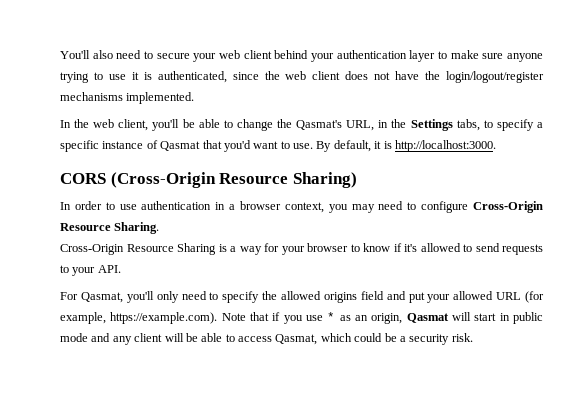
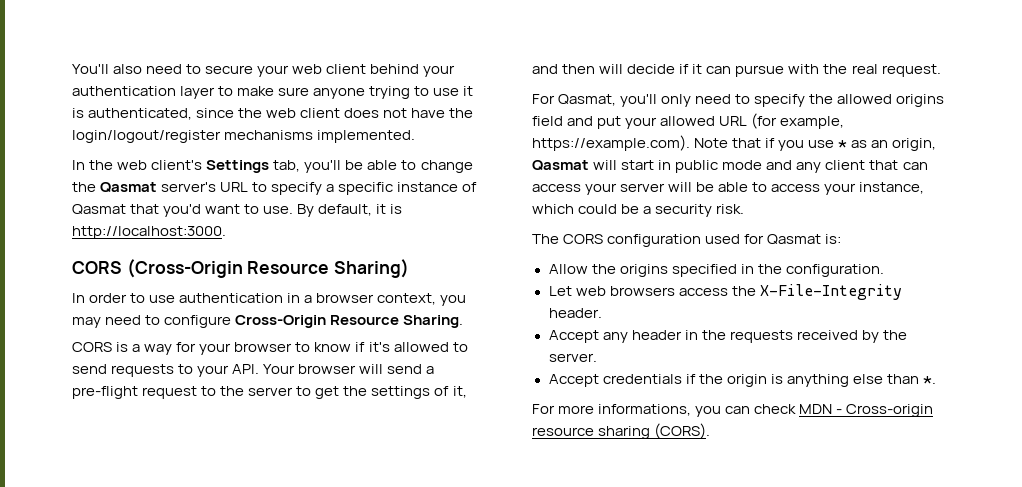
[118,119,149,131] client, -> [151,160,301,173] client's Settings tab,
[296,119,480,131] Qasmat's URL, in the Settings tabs, -> [100,182,249,193] Qasmat server's URL
[60,243,216,255] Cross-Origin Resource Sharing -> [72,342,112,352] CORS
(121, 269) none -> [263,364,435,374] [72,386,467,399] [532,64,941,77] Your browser will send a pre-flight request to the server to get the settings of it, and then will decide if it can pursue with the real request.
(163, 337) none -> [869,160,928,170] [532,183,666,195] that can access your server
[275,334,318,345] Qasmat, -> [824,182,925,195] your instance,
(473, 337) none -> [532,234,842,247] [548,264,884,277] [548,284,902,300] [548,308,602,318] [548,330,907,343] [548,353,597,362] [548,374,936,387] [532,404,934,417] [532,423,711,439] // The CORS configuration used for Qasmat is: // Allow the origins specified in the configuration. // Let web browsers access the X-File-Integrity header. // Accept any header in the requests received by the server. // Accept credentials if the origin is anything else than *. // For more informations, you can check MDN - Cross-origin resource sharing (CORS).

